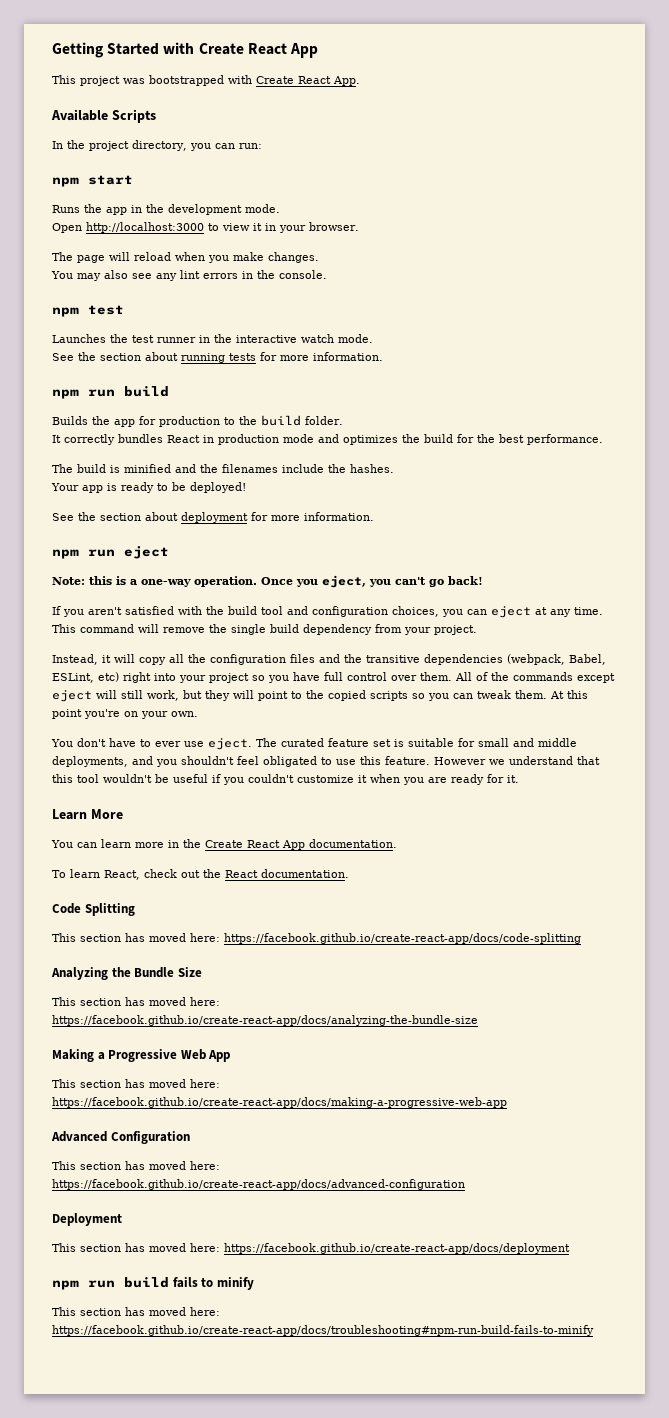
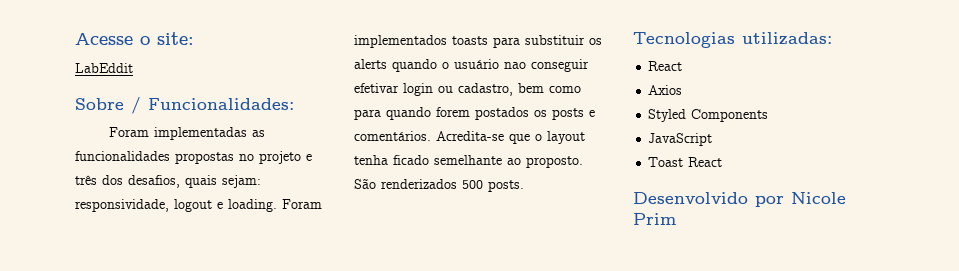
[52,42,318,58] [52,75,360,86] [51,109,156,123] [52,140,262,151] [52,175,133,187] [52,204,280,215] [52,222,359,233] [52,252,319,263] [51,270,327,281] [52,305,124,317] [52,334,373,343] [52,352,383,363] [52,386,169,399] [52,415,343,427] [52,434,603,445] [52,464,394,473] [51,482,246,493] [52,512,374,523] [52,546,169,559] [52,575,483,588] [52,606,603,618] [52,624,477,635] [52,654,606,665] [52,672,615,683] [52,690,588,702] [52,709,198,719] [51,738,577,750] [52,756,600,767] [52,774,519,785] [52,809,123,820] [51,839,397,850] [52,869,349,880] [52,903,135,916] [52,933,581,944] [51,967,202,980] [52,997,220,1006] [52,1015,478,1026] [52,1049,231,1062] [52,1079,220,1088] [52,1097,507,1108] [51,1131,190,1144] [52,1161,220,1170] [52,1179,465,1190] [52,1213,122,1226] [52,1243,570,1254] [52,1277,254,1290] [52,1307,220,1316] [52,1325,594,1336] Getting Started with Create React App // This project was bootstrapped with Create React App. // Available Scripts // In the project directory, you can run: // npm start // Runs the app in the development mode. // Open http://localhost:3000 to view it in your browser. // The page will reload when you make changes. // You may also see any lint errors in the console. // npm test // Launches the test runner in the interactive watch mode. // See the section about running tests for more information. // npm run build // Builds the app for production to the build folder. // It correctly bundles React in production mode and optimizes the build for the best performance. // The build is minified and the filenames include the hashes. // Your app is ready to be deployed! // See the section about deployment for more information. // npm run eject // Note: this is a one-way operation. Once you eject, you can't go back! // If you aren't satisfied with the build tool and configuration choices, you can eject at any time. This command will remove the single build dependency from your project. // Instead, it will copy all the configuration files and the transitive dependencies (webpack, Babel, ESLint, etc) right into your project so you have full control over them. All of the commands except eject will still work, but they will point to the copied scripts so you can tweak them. At this point you're on your own. // You don't have to ever use eject. The curated feature set is suitable for small and middle deployments, and you shouldn't feel obligated to use this feature. However we understand that this tool wouldn't be useful if you couldn't customize it when you are ready for it. // Learn More // You can learn more in the Create React App documentation. // To learn React, check out the React documentation. // Code Splitting // This section has moved here: https://facebook.github.io/create-react-app/docs/code-splitting // Analyzing the Bundle Size // This section has moved here: https://facebook.github.io/create-react-app/docs/analyzing-the-bundle-size // Making a Progressive Web App // This section has moved here: https://facebook.github.io/create-react-app/docs/making-a-progressive-web-app // Advanced Configuration // This section has moved here: https://facebook.github.io/create-react-app/docs/advanced-configuration // Deployment // This section has moved here: https://facebook.github.io/create-react-app/docs/deployment // npm run build fails to minify // This section has moved here: https://facebook.github.io/create-react-app/docs/troubleshooting#npm-run-build-fails-to-minify -> [75,32,194,45] [75,63,133,73] [75,97,294,114] [108,127,265,140] [75,151,312,164] [75,175,261,188] [75,199,322,212] [354,35,602,48] [354,59,589,72] [354,83,581,96] [354,107,595,120] [354,131,585,144] [354,155,583,168] [354,178,524,192] [633,32,832,48] [648,61,683,71] [648,85,683,95] [648,109,769,122] [648,133,713,146] [648,157,723,167] [633,192,846,207] [633,213,676,225] Acesse o site: // LabEddit // Sobre / Funcionalidades: // Foram implementadas as funcionalidades propostas no projeto e três dos desafios, quais sejam: responsividade, logout e loading. Foram implementados toasts para substituir os alerts quando o usuário nao conseguir efetivar login ou cadastro, bem como para quando forem postados os posts e comentários. Acredita-se que o layout tenha ficado semelhante ao proposto. São renderizados 500 posts. // Tecnologias utilizadas: // React // Axios // Styled Components // JavaScript // Toast React // Desenvolvido por Nicole Prim

